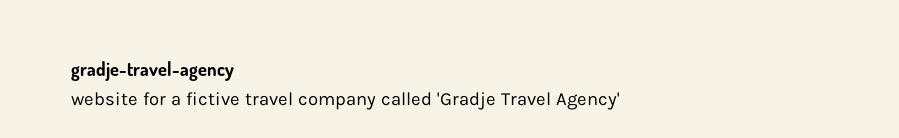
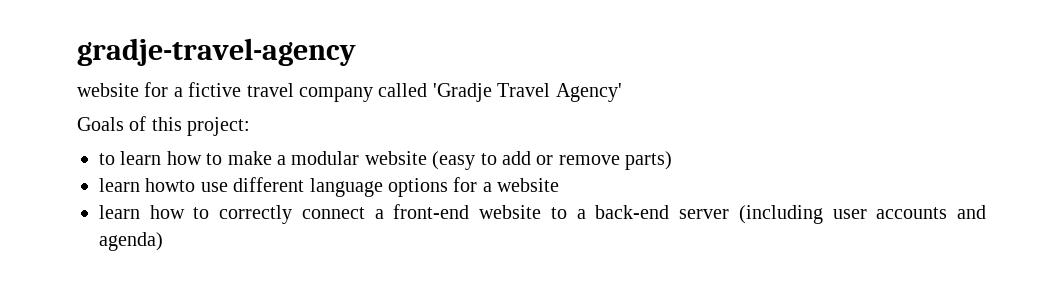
(620, 101) none -> [77,116,251,136] [99,151,673,170] [99,177,560,197] [99,204,987,224] [99,232,163,251] // Goals of this project: // to learn how to make a modular website (easy to add or remove parts) // learn howto use different language options for a website // learn how to correctly connect a front-end website to a back-end server (including user accounts and agenda)

